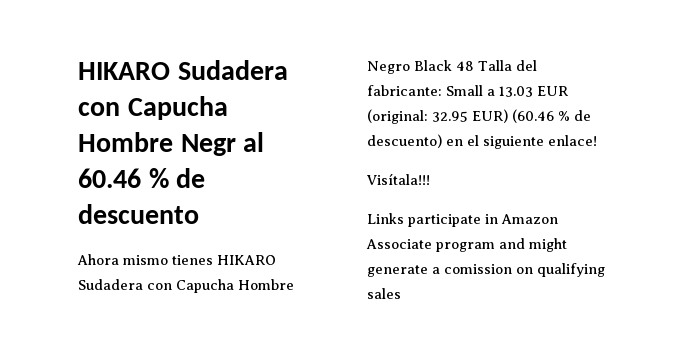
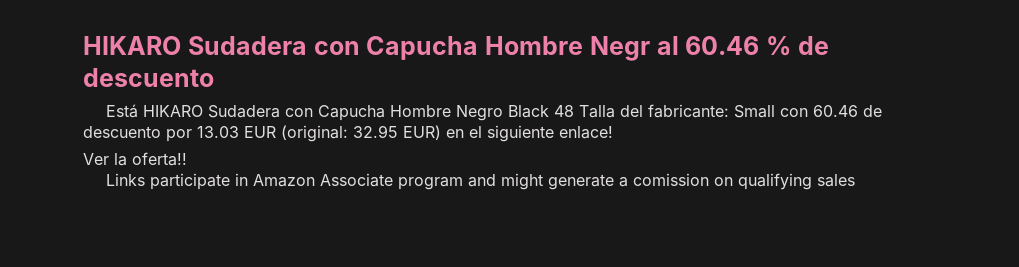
[77,254,213,265] Ahora mismo tienes -> [106,104,139,118] Está
[487,89,495,96] a -> [780,105,883,117] [83,126,192,142] con 60.46 de descuento por
[512,109,591,123] [367,134,442,148] (60.46 % de descuento) -> (441, 132) none
[366,173,430,185] Visítala!!! -> [83,152,187,166] Ver la oferta!!

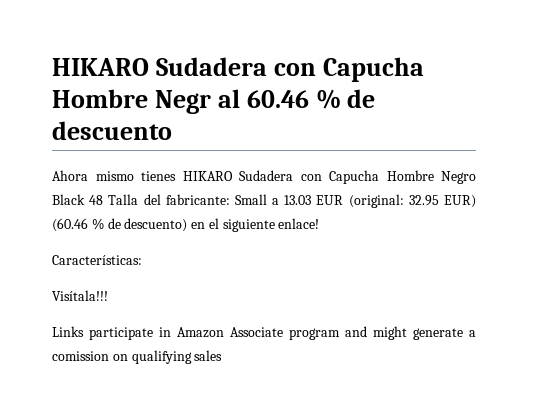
[106,104,139,118] Está -> [52,170,176,181] Ahora mismo tienes
[780,105,883,117] [83,126,192,142] con 60.46 de descuento por -> [272,198,280,205] a
(441, 132) none -> [52,218,188,232] (60.46 % de descuento)
[83,152,187,166] Ver la oferta!! -> [52,255,142,265] [52,290,108,301] Características: // Visítala!!!

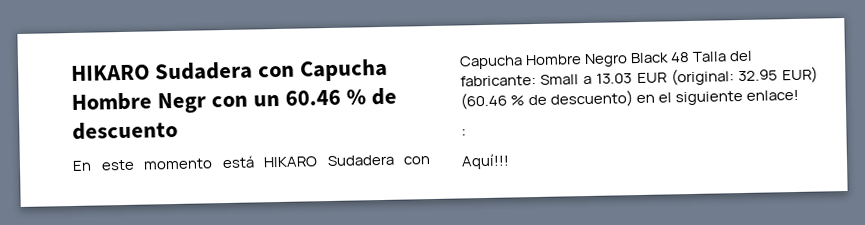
[217,89,240,108] al -> [211,94,281,108] con un
[52,170,176,181] Ahora mismo tienes -> [72,155,255,171] En este momento está
[52,255,142,265] [52,290,108,301] [52,326,476,340] [52,350,223,364] Características: // Visítala!!! // Links participate in Amazon Associate program and might generate a comission on qualifying sales -> [461,128,466,137] [461,153,510,170] : // Aquí!!!

